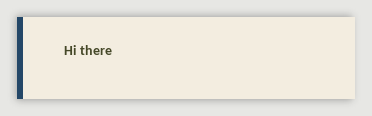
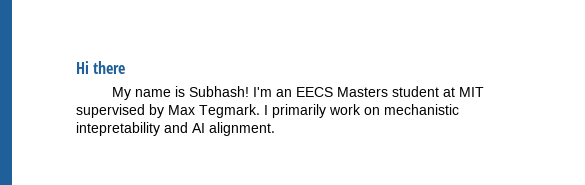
(112, 50) none -> [111,86,484,100] [76,104,459,118] [76,122,275,136] // My name is Subhash! I'm an EECS Masters student at MIT supervised by Max Tegmark. I primarily work on mechanistic intepretability and AI alignment.

